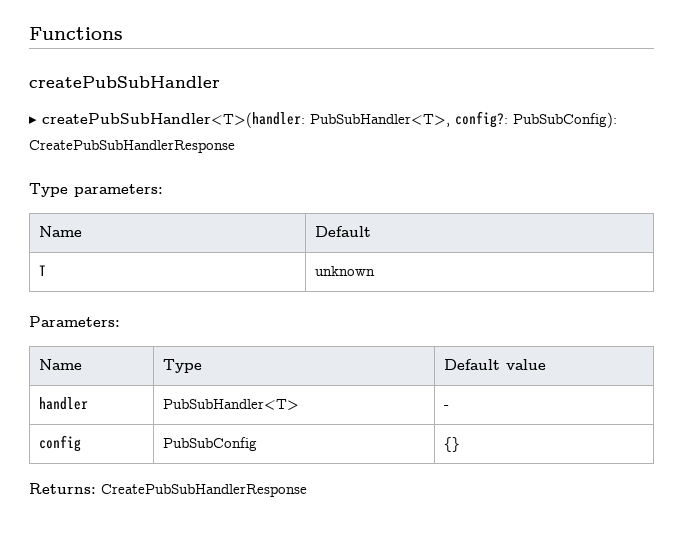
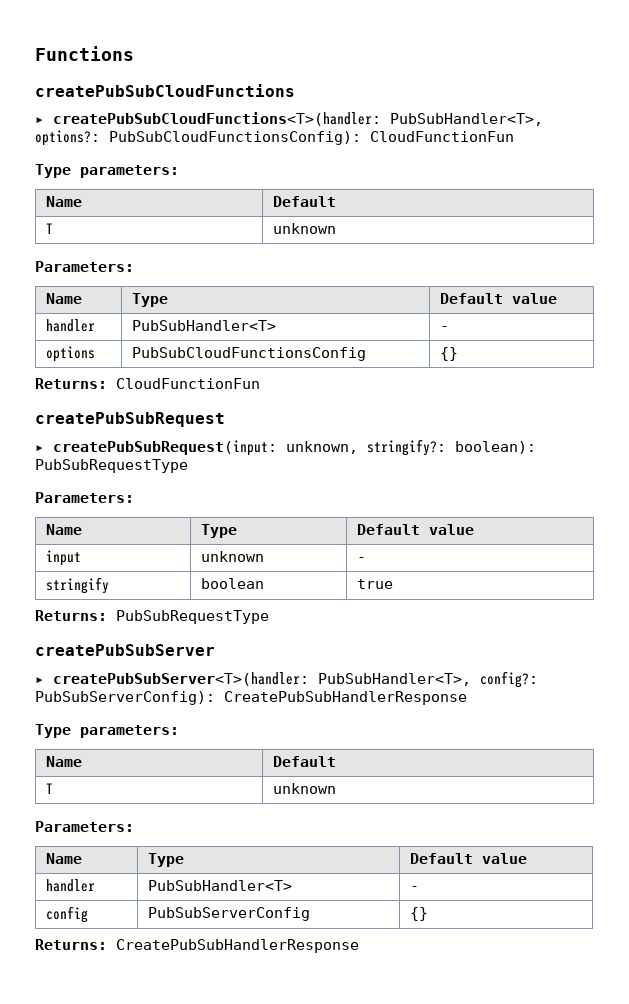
[29,76,220,88] [29,112,305,128] createPubSubHandler // ▸ createPubSubHandler<T>(handler: -> [35,84,295,97] [35,112,543,126] [35,130,514,146] [35,164,179,178] [46,196,83,207] [273,196,337,207] [46,223,54,234] [273,223,337,234] [35,261,134,272] [46,293,83,304] [132,293,169,307] [440,293,558,304] [46,319,96,332] [132,320,277,331] [440,326,450,331] [46,346,96,362] [132,347,367,361] [440,347,459,361] [35,378,260,389] [35,412,225,427] [35,439,536,456] [35,459,188,473] [35,492,134,503] [46,524,83,535] [201,524,238,538] [357,524,475,535] [46,550,82,566] [201,551,265,562] [357,557,367,562] [46,577,110,594] [201,578,265,589] [357,579,394,589] [35,610,269,624] [35,644,215,656] [35,672,309,686] createPubSubCloudFunctions // ▸ createPubSubCloudFunctions<T>(handler: PubSubHandler<T>, options?: PubSubCloudFunctionsConfig): CloudFunctionFun // Type parameters: // Name | Default // T | unknown // Parameters: // Name | Type | Default value // handler | PubSubHandler<T> | - // options | PubSubCloudFunctionsConfig | {} // Returns: CloudFunctionFun // createPubSubRequest // ▸ createPubSubRequest(input: unknown, stringify?: boolean): PubSubRequestType // Parameters: // Name | Type | Default value // input | unknown | - // stringify | boolean | true // Returns: PubSubRequestType // createPubSubServer // ▸ createPubSubServer<T>(handler:
[513,112,617,128] PubSubConfig): -> [35,691,215,705] PubSubServerConfig):
[162,437,257,451] PubSubConfig -> [148,907,311,921] PubSubServerConfig

